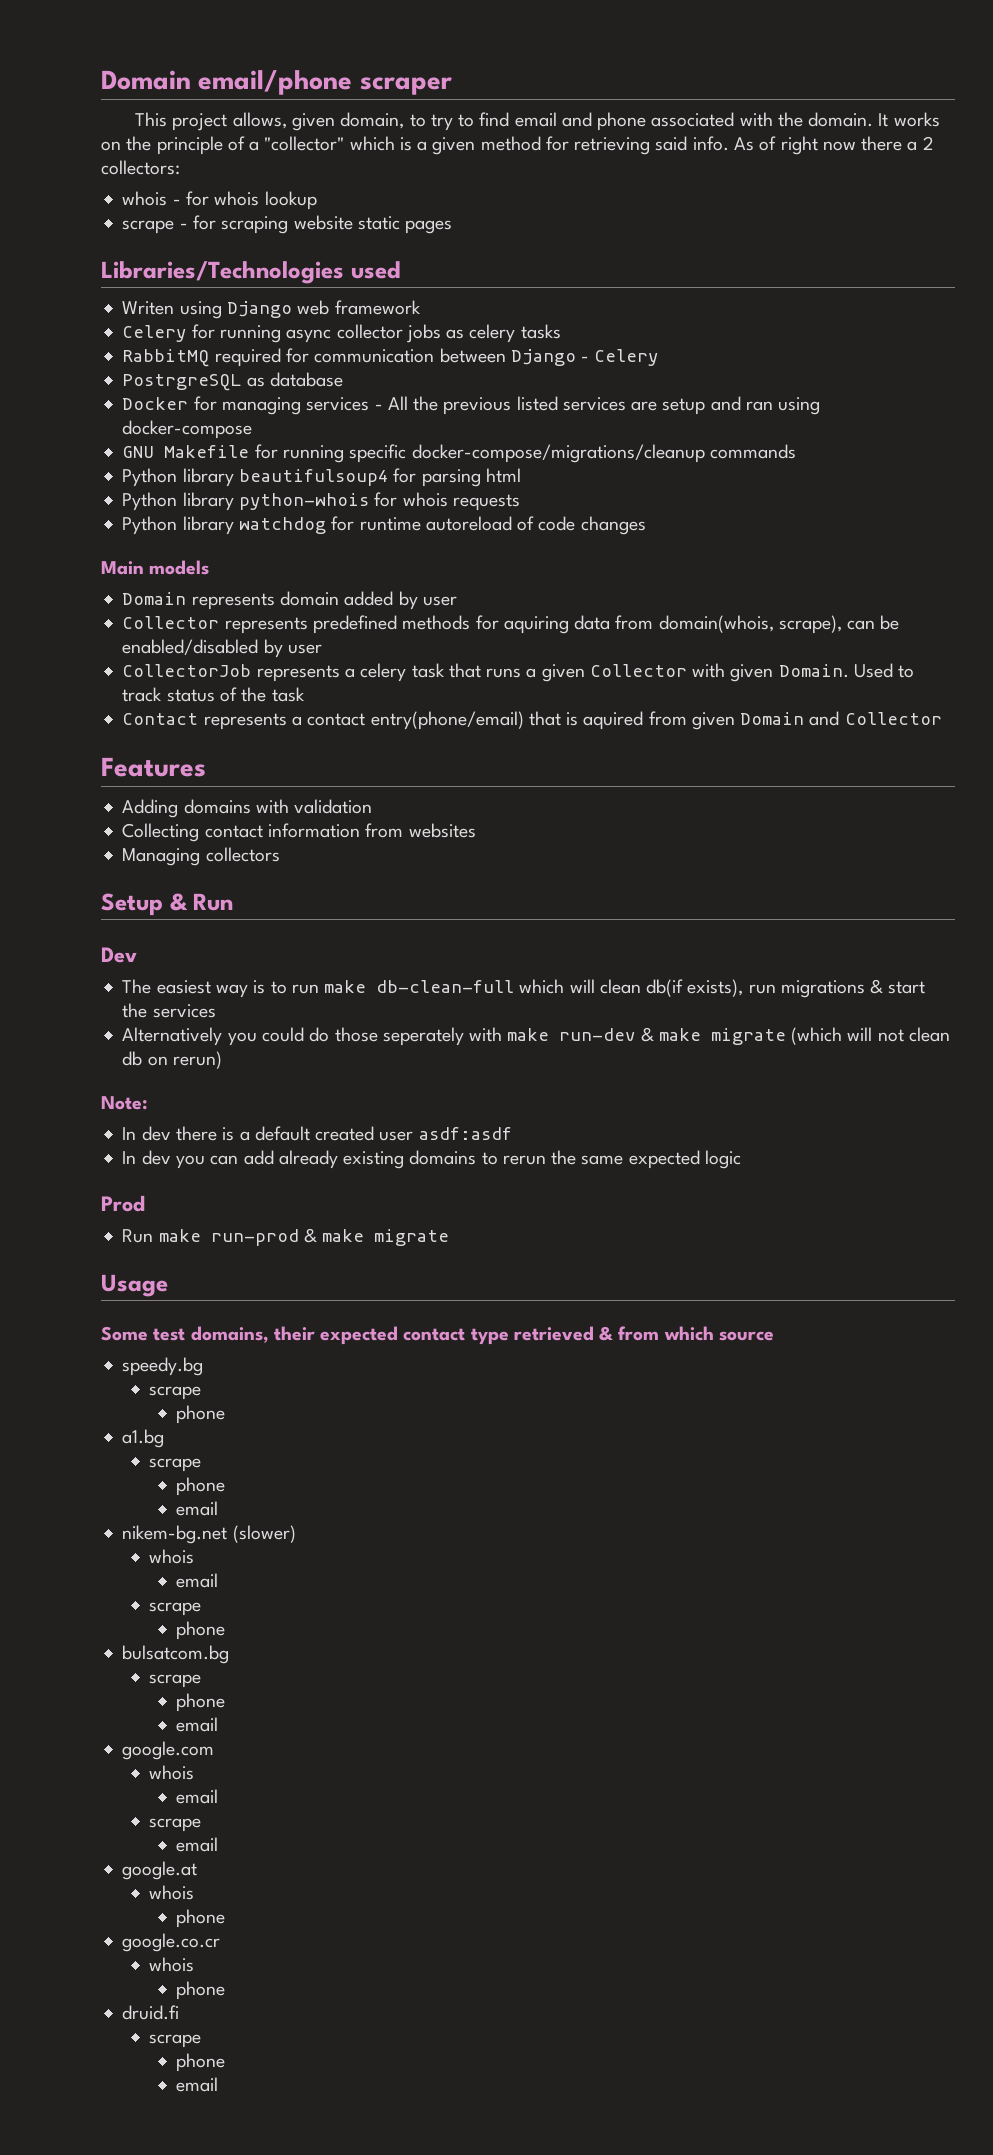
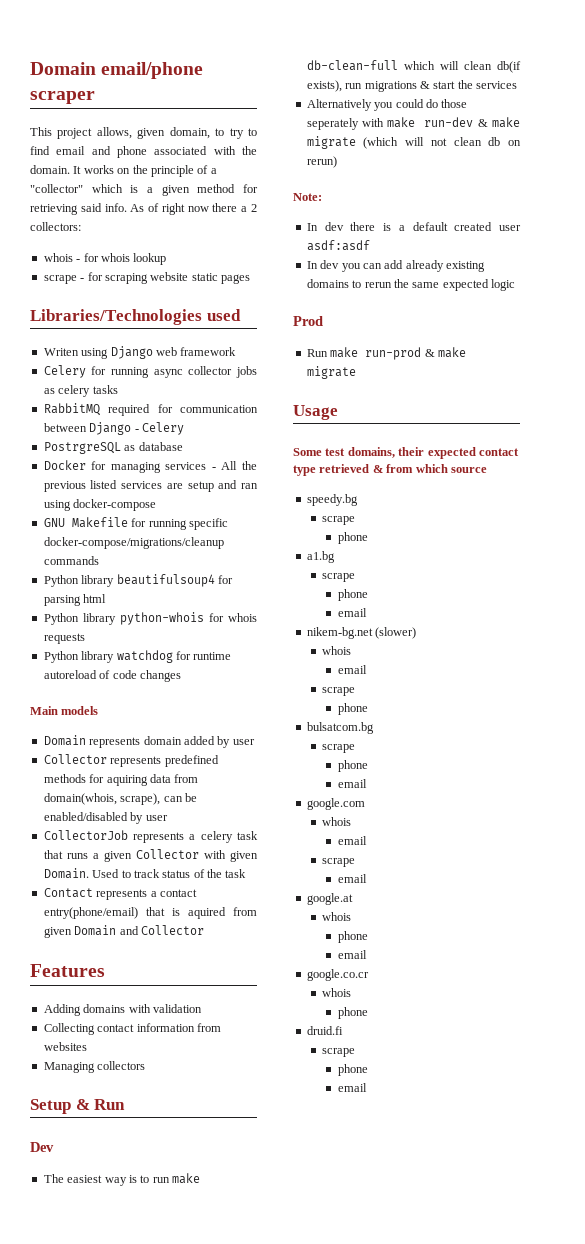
(226, 1918) none -> [337,950,367,959] // email

